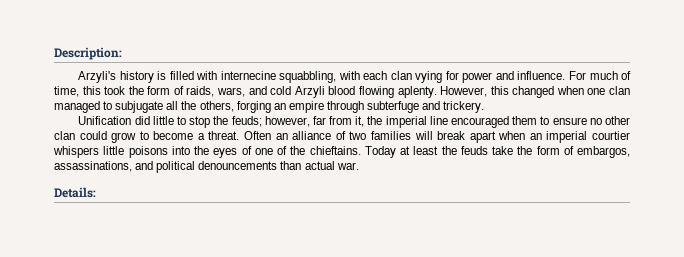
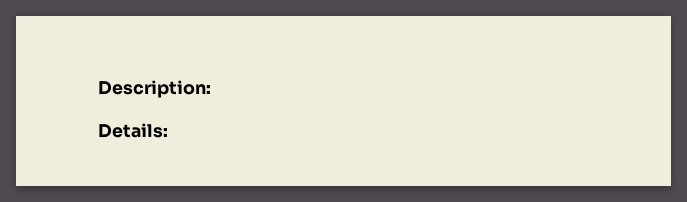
[78,71,631,83] [54,86,630,98] [54,101,485,113] [78,116,631,128] [54,131,630,143] [53,146,630,158] [54,161,359,173] // Arzyli's history is filled with internecine squabbling, with each clan vying for power and influence. For much of time, this took the form of raids, wars, and cold Arzyli blood flowing aplenty. However, this changed when one clan managed to subjugate all the others, forging an empire through subterfuge and trickery. // Unification did little to stop the feuds; however, far from it, the imperial line encouraged them to ensure no other clan could grow to become a threat. Often an alliance of two families will break apart when an imperial courtier whispers little poisons into the eyes of one of the chieftains. Today at least the feuds take the form of embargos, assassinations, and political denouncements than actual war. -> (211, 89) none

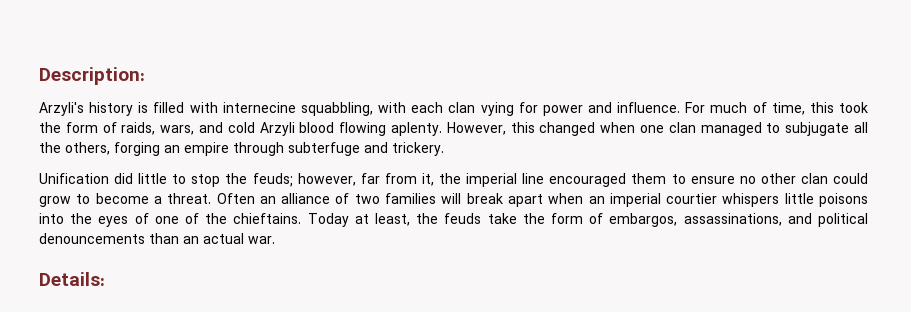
(211, 89) none -> [39,102,868,116] [39,122,868,136] [39,142,444,156] [39,173,868,187] [39,193,868,207] [39,213,869,227] [39,233,275,244] // Arzyli's history is filled with internecine squabbling, with each clan vying for power and influence. For much of time, this took the form of raids, wars, and cold Arzyli blood flowing aplenty. However, this changed when one clan managed to subjugate all the others, forging an empire through subterfuge and trickery. // Unification did little to stop the feuds; however, far from it, the imperial line encouraged them to ensure no other clan could grow to become a threat. Often an alliance of two families will break apart when an imperial courtier whispers little poisons into the eyes of one of the chieftains. Today at least, the feuds take the form of embargos, assassinations, and political denouncements than an actual war.

